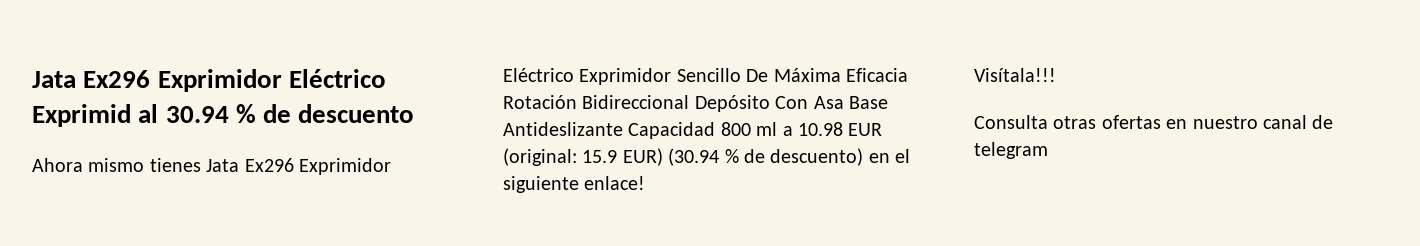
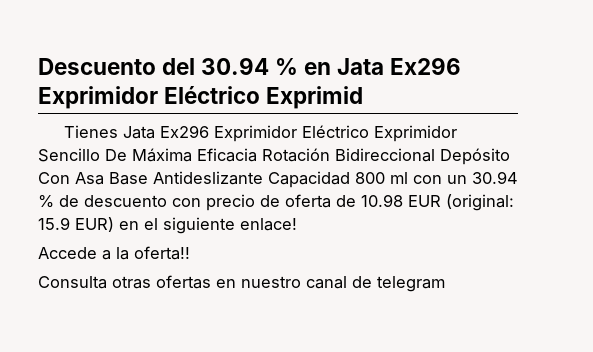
(32, 79) none -> [38,57,332,76] Descuento del 30.94 % en
[138,104,415,123] [32,158,201,172] al 30.94 % de descuento // Ahora mismo tienes -> [63,125,118,138] // Tienes
[782,126,793,136] a -> [413,171,518,184] [38,194,356,211] con un 30.94 % de descuento con precio de oferta de
[668,148,864,166] (30.94 % de descuento) -> (114, 224) none
[974,68,1056,82] Visítala!!! -> [38,246,190,260] Accede a la oferta!!

